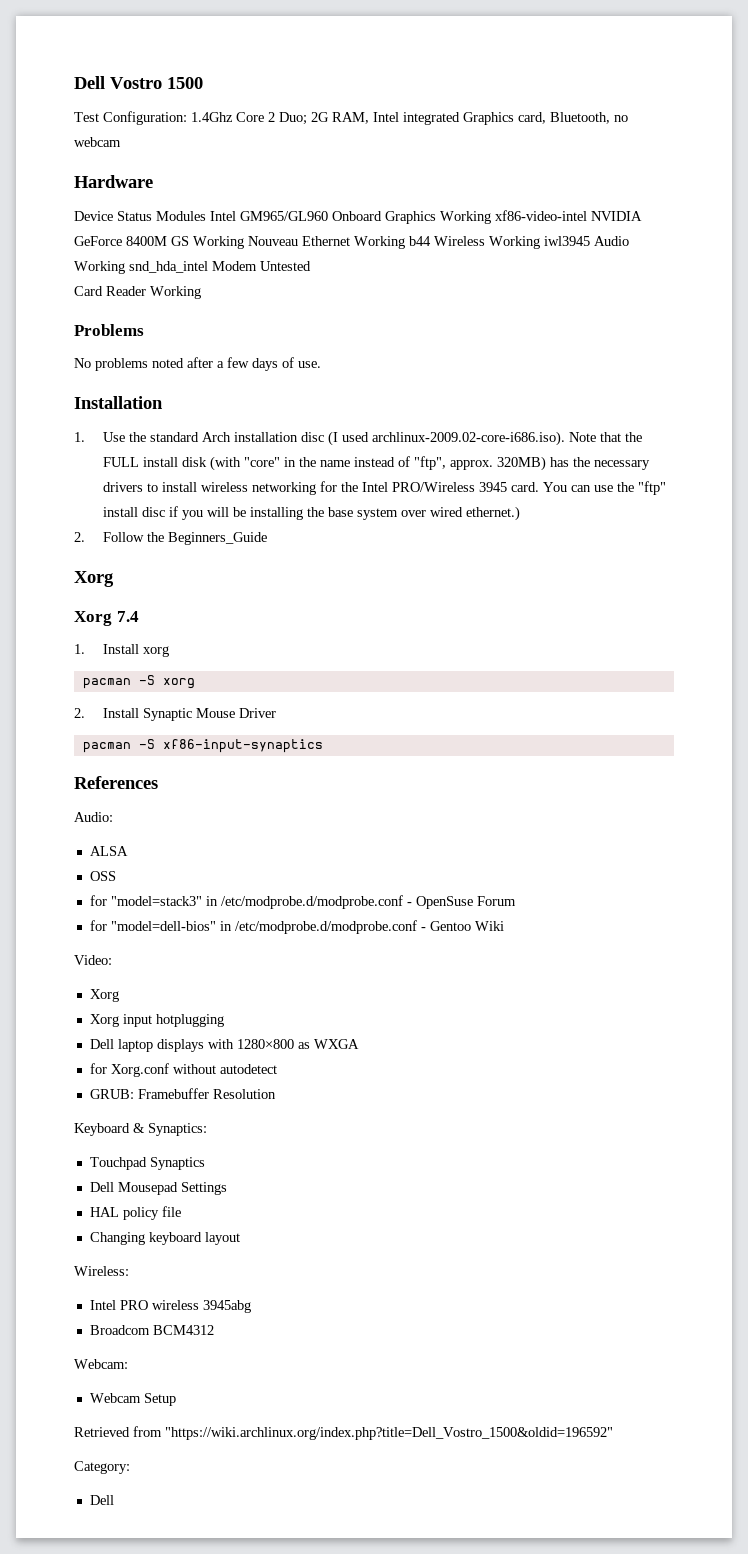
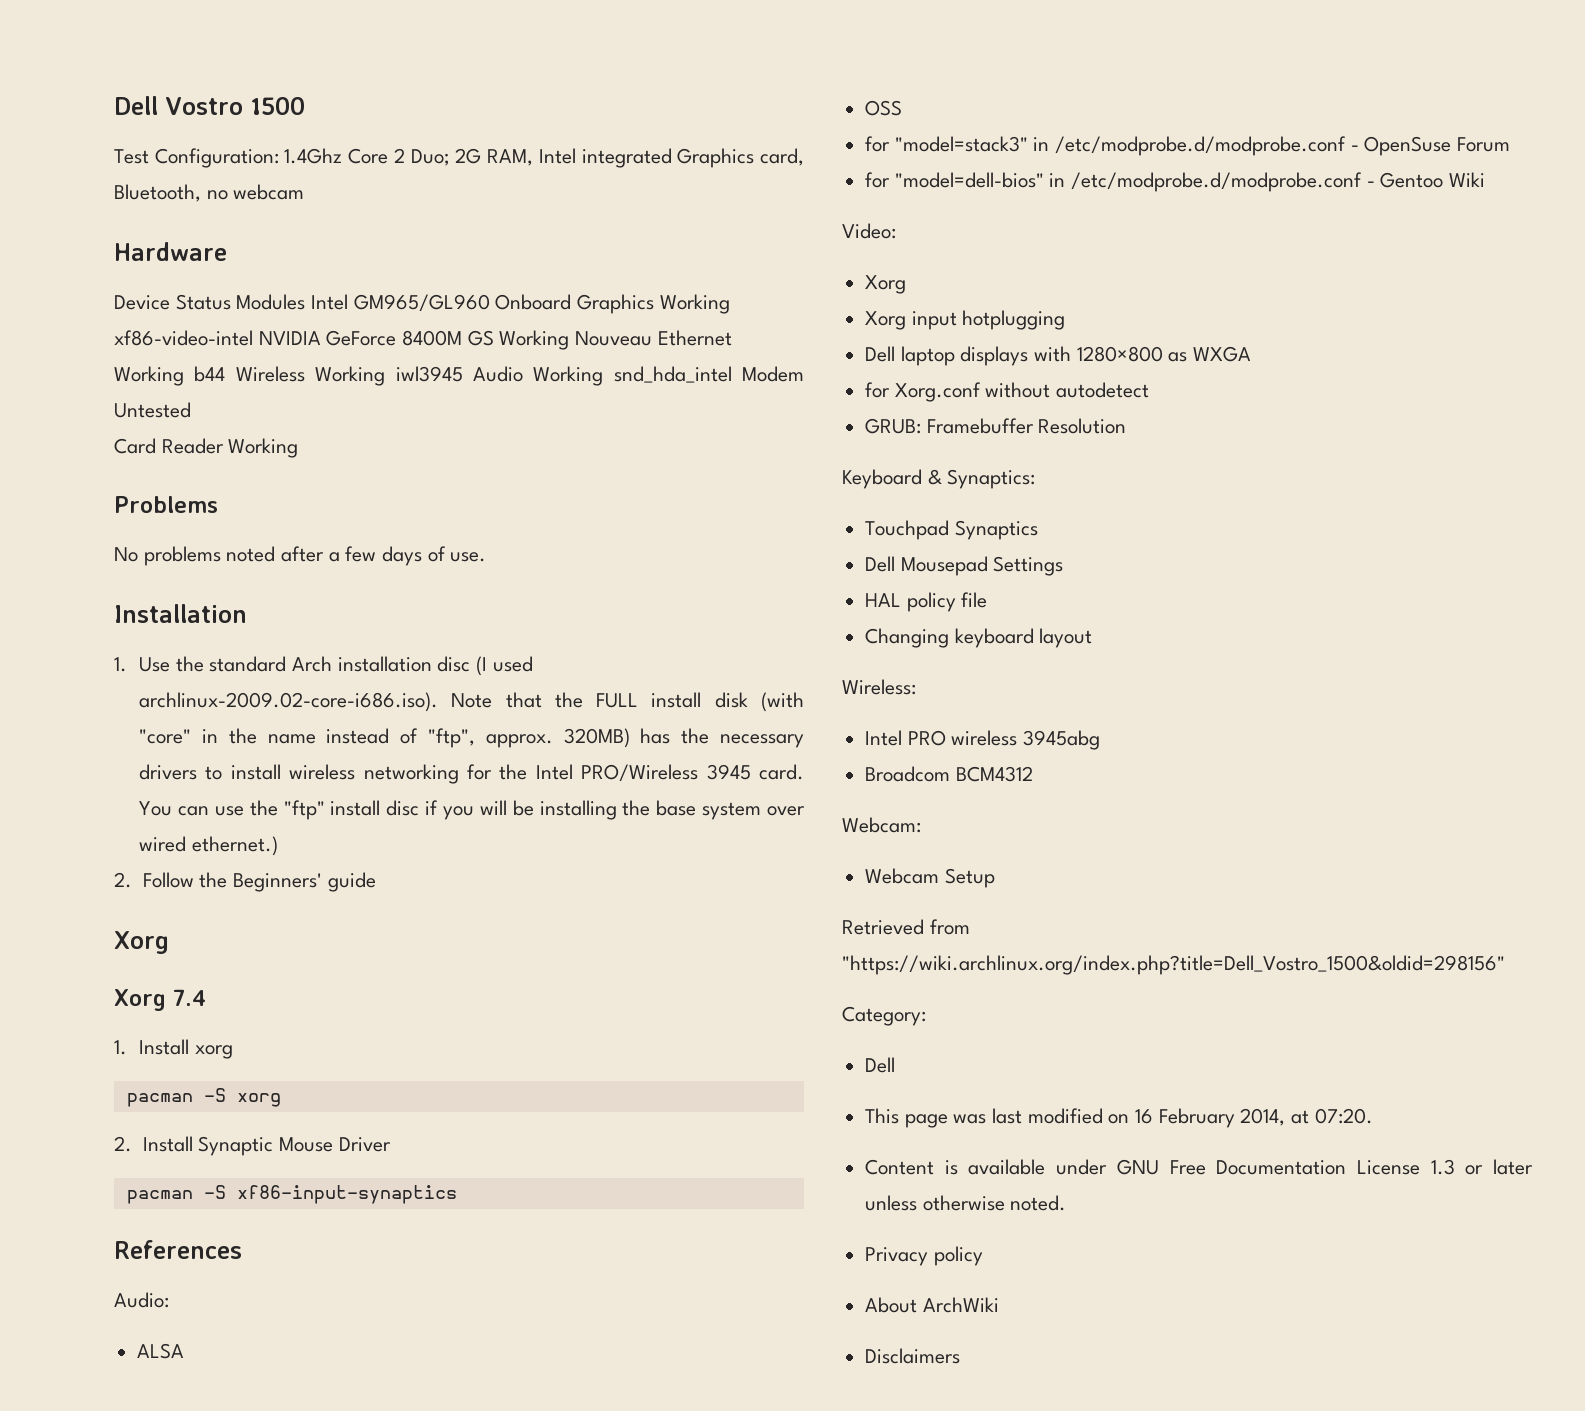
[167,532,267,545] Beginners_Guide -> [232,872,376,892] Beginners' guide
[165,1427,613,1440] "https://wiki.archlinux.org/index.php?title=Dell_Vostro_1500&oldid=196592" -> [842,955,1505,975] "https://wiki.archlinux.org/index.php?title=Dell_Vostro_1500&oldid=298156"
(114, 1500) none -> [865,1108,1373,1128] [865,1159,1533,1175] [865,1195,1067,1211] [865,1246,983,1266] [865,1297,999,1313] [865,1348,961,1364] // This page was last modified on 16 February 2014, at 07:20. // Content is available under GNU Free Documentation License 1.3 or later unless otherwise noted. // Privacy policy // About ArchWiki // Disclaimers

